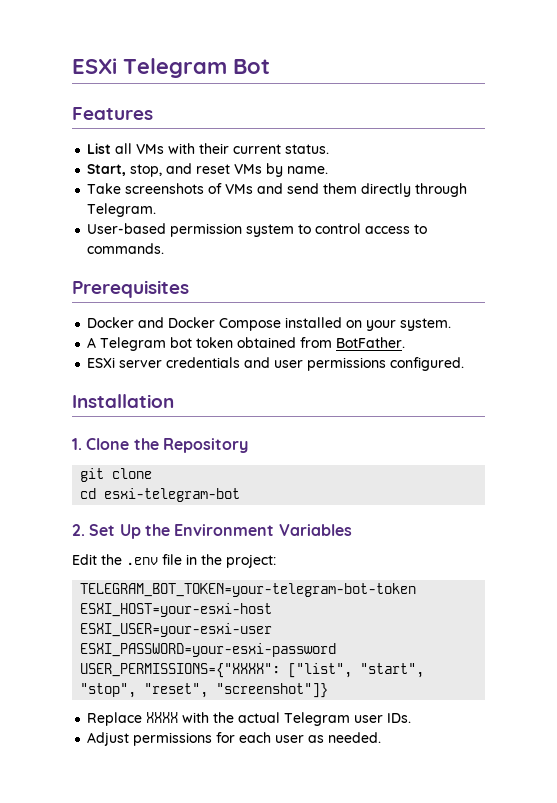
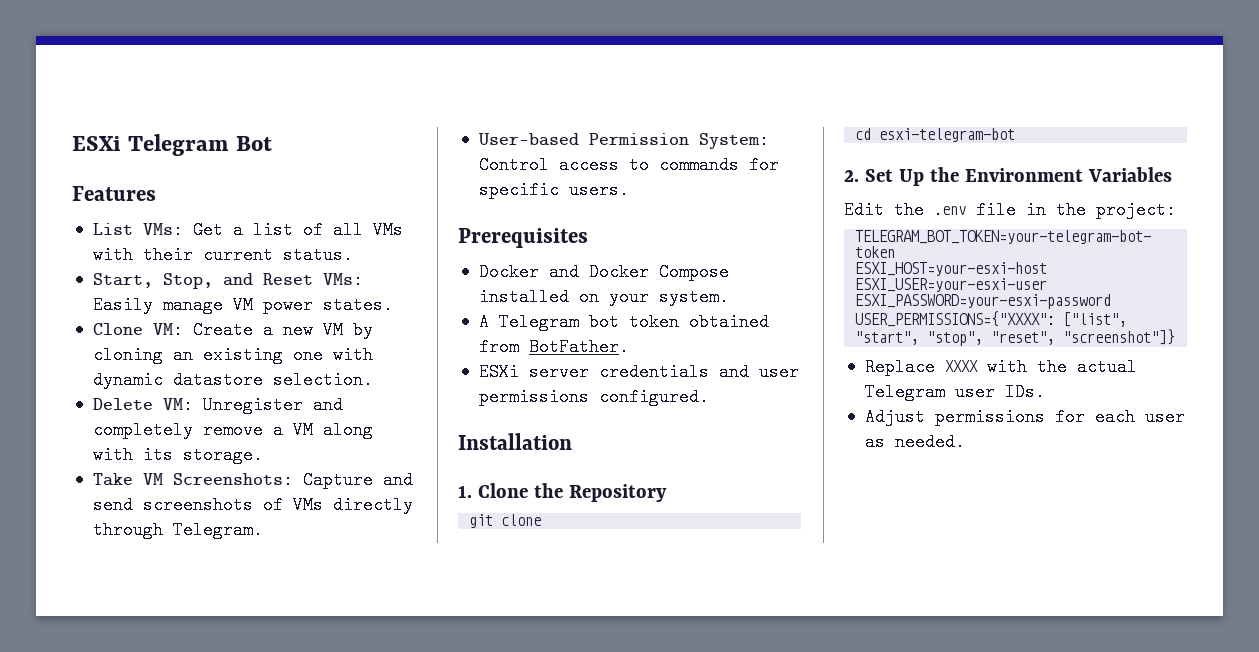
(112, 148) none -> [142,221,323,239] VMs: Get a list of
[130,163,329,177] [87,183,468,197] [87,203,157,217] [87,223,428,237] [87,243,165,254] stop, and reset VMs by name. // Take screenshots of VMs and send them directly through Telegram. // User-based permission system to control access to commands. -> [162,271,363,289] [92,296,393,314] [92,321,373,339] [92,346,373,364] [92,371,373,389] [92,396,343,414] [92,421,373,439] [92,446,263,464] [92,471,413,489] [92,496,413,514] [92,521,263,539] [477,131,769,149] [478,156,779,174] [478,181,629,199] Stop, and Reset VMs: Easily manage VM power states. // Clone VM: Create a new VM by cloning an existing one with dynamic datastore selection. // Delete VM: Unregister and completely remove a VM along with its storage. // Take VM Screenshots: Capture and send screenshots of VMs directly through Telegram. // User-based Permission System: Control access to commands for specific users.

